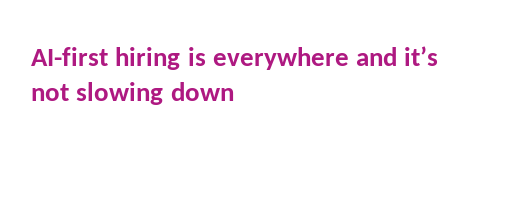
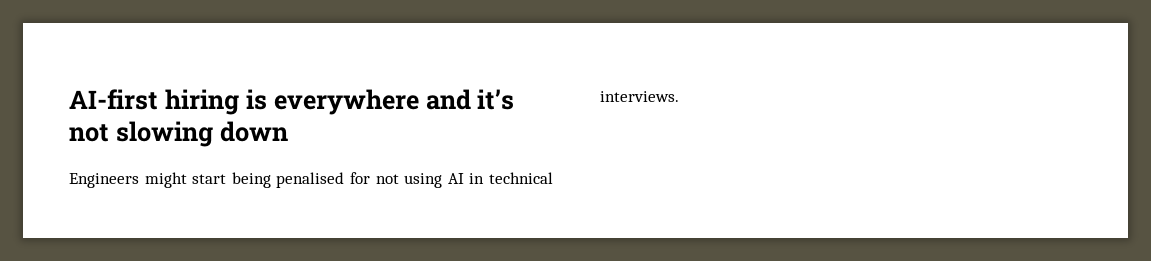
(234, 91) none -> [69,172,554,188] [600,91,679,102] // Engineers might start being penalised for not using AI in technical interviews.

